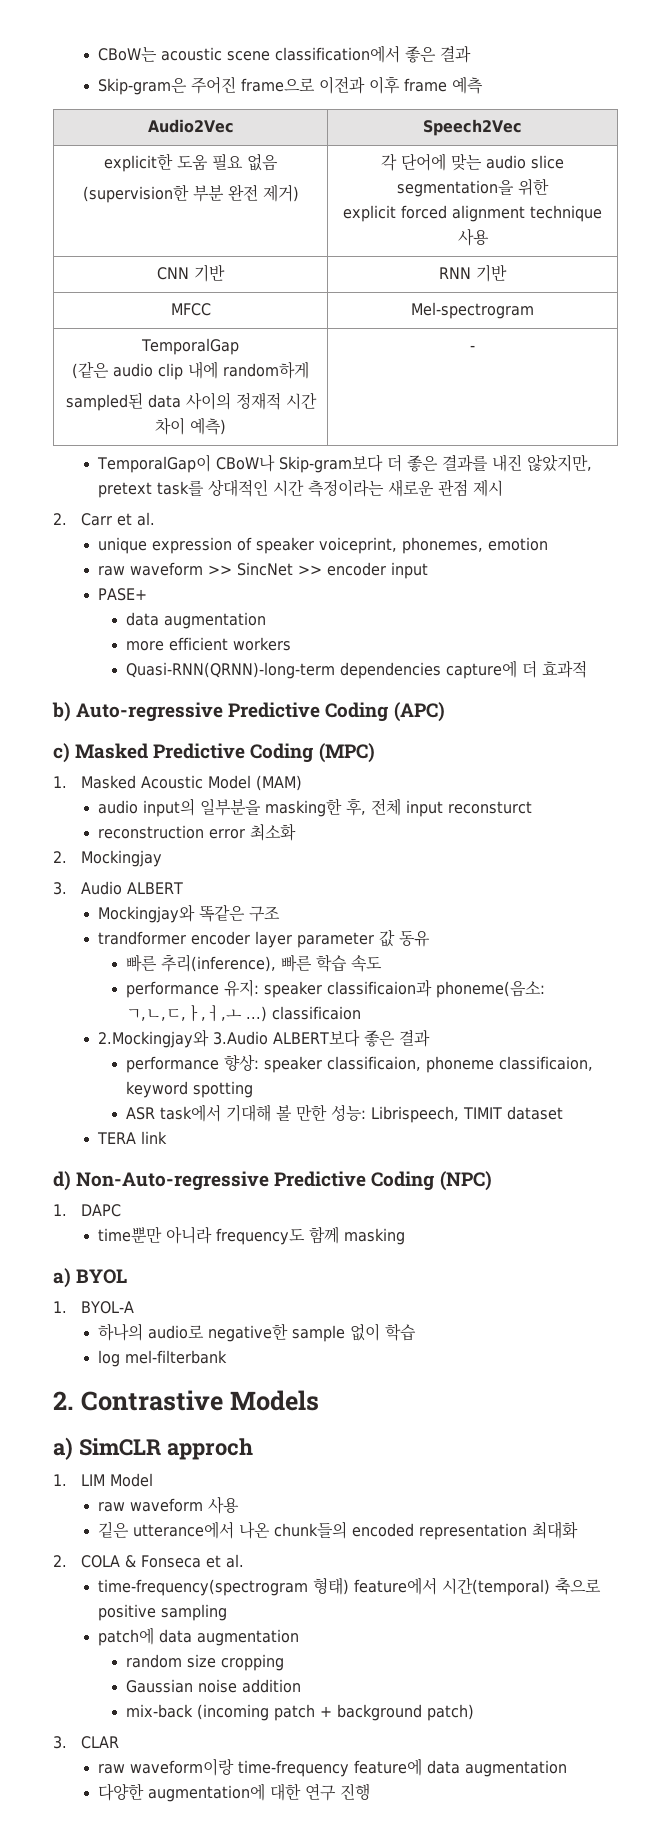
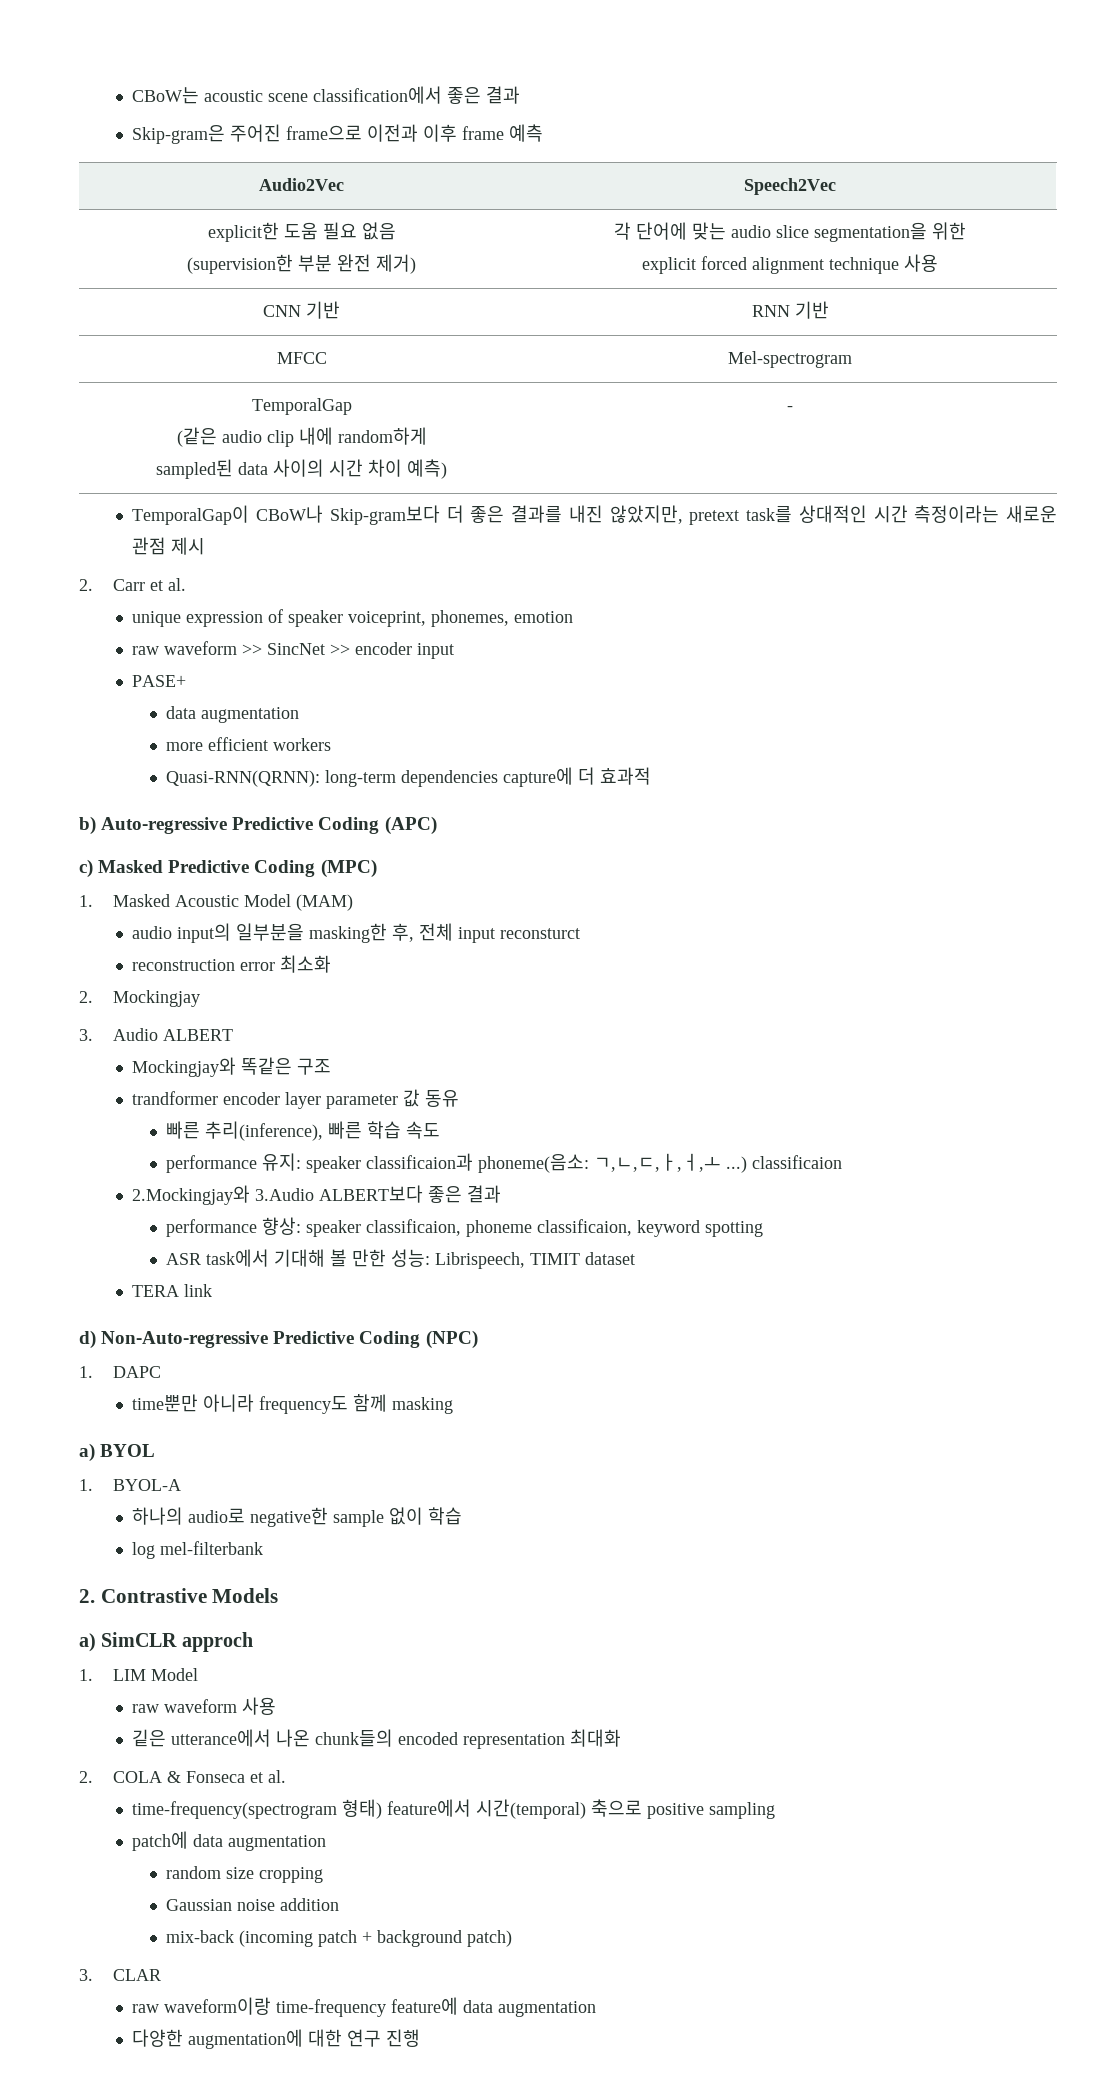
[235,392,281,410] 정재적 -> (324, 468) none
[126,662,336,679] Quasi-RNN(QRNN)-long-term -> [166,770,397,787] Quasi-RNN(QRNN): long-term

